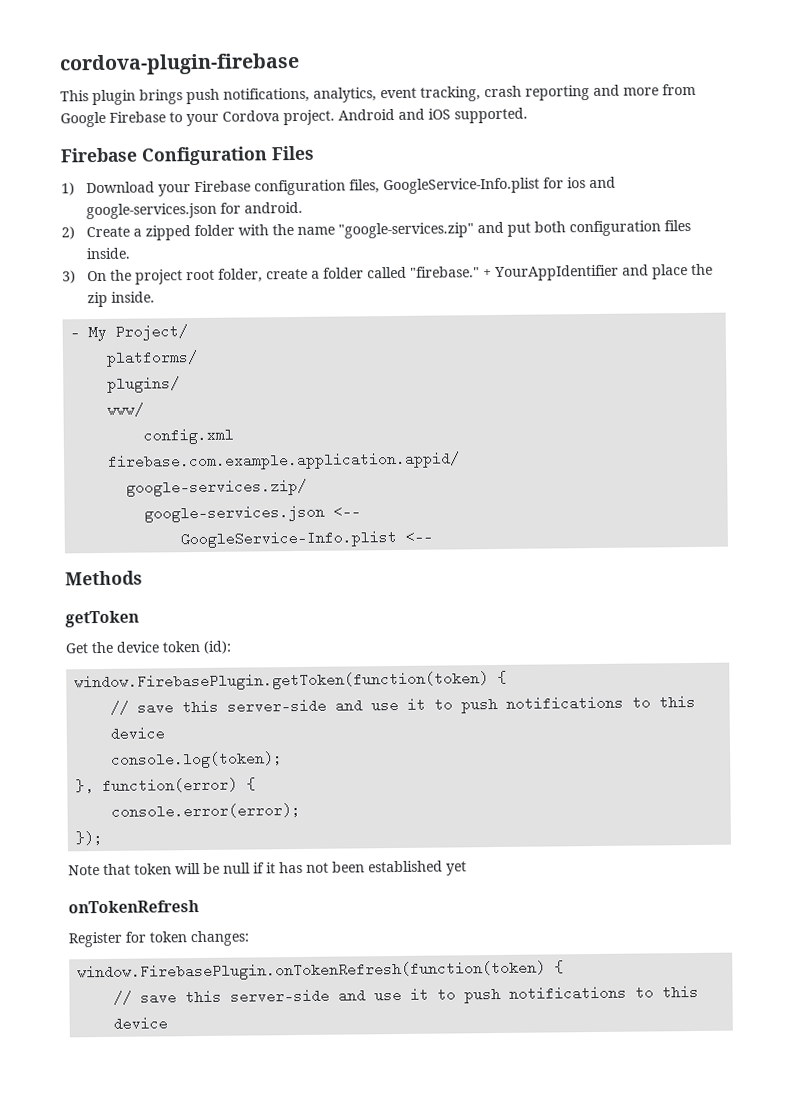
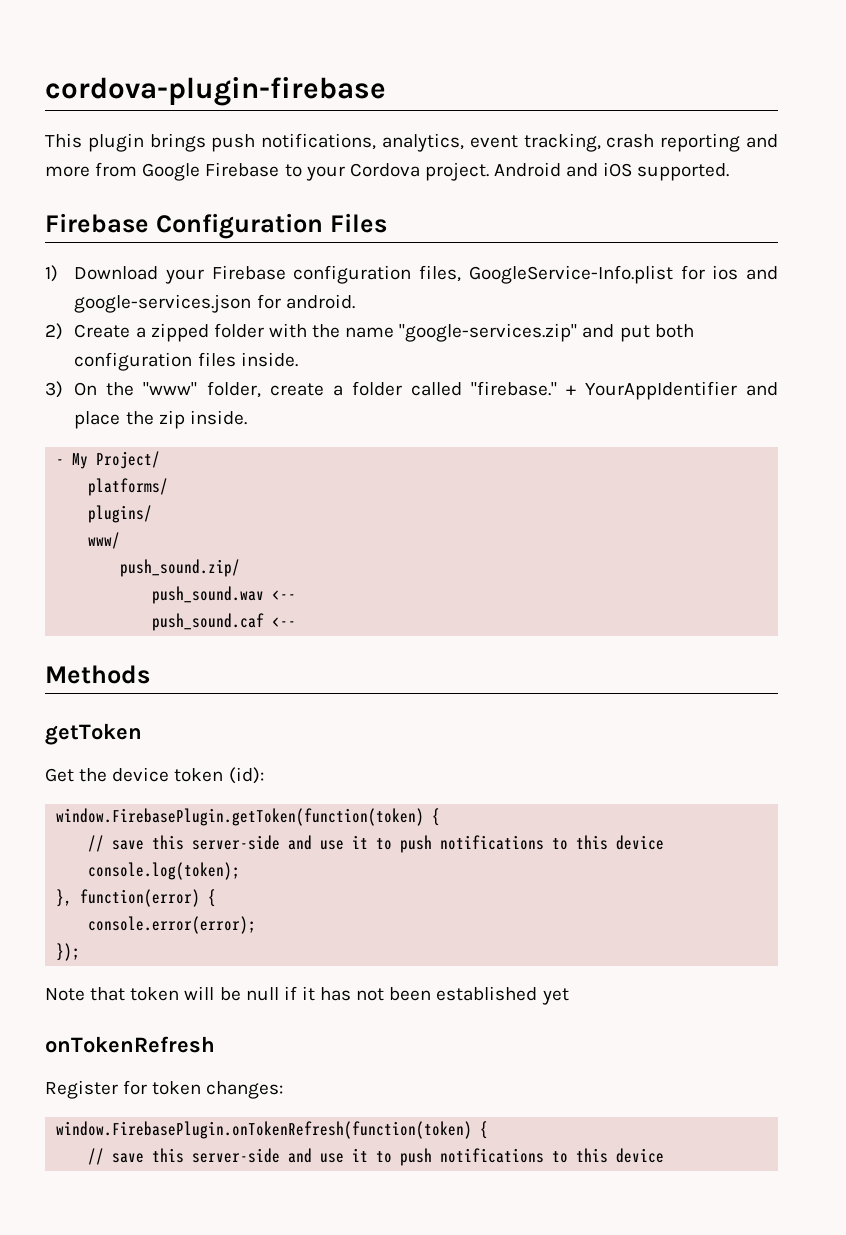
[134,269,215,285] project root -> [143,382,198,395] "www"
[143,427,235,445] [108,451,461,471] [126,478,308,497] [144,504,362,523] [180,529,398,549] config.xml // firebase.com.example.application.appid/ // google-services.zip/ // google-services.json <-- // GoogleService-Info.plist -> [120,559,241,577] [152,586,297,604] [152,613,265,631] push_sound.zip/ // push_sound.wav <-- // push_sound.caf

